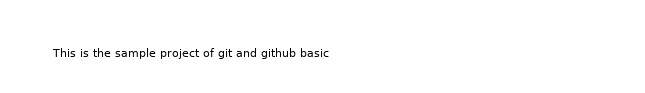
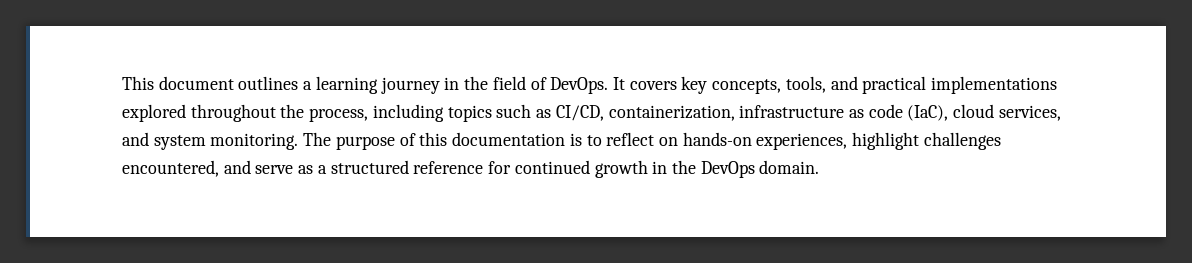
[80,48,329,59] is the sample project of git and github basic -> [158,76,1058,94] [122,104,1061,122] [122,132,1001,150] [122,160,820,178] document outlines a learning journey in the field of DevOps. It covers key concepts, tools, and practical implementations explored throughout the process, including topics such as CI/CD, containerization, infrastructure as code (IaC), cloud services, and system monitoring. The purpose of this documentation is to reflect on hands-on experiences, highlight challenges encountered, and serve as a structured reference for continued growth in the DevOps domain.

